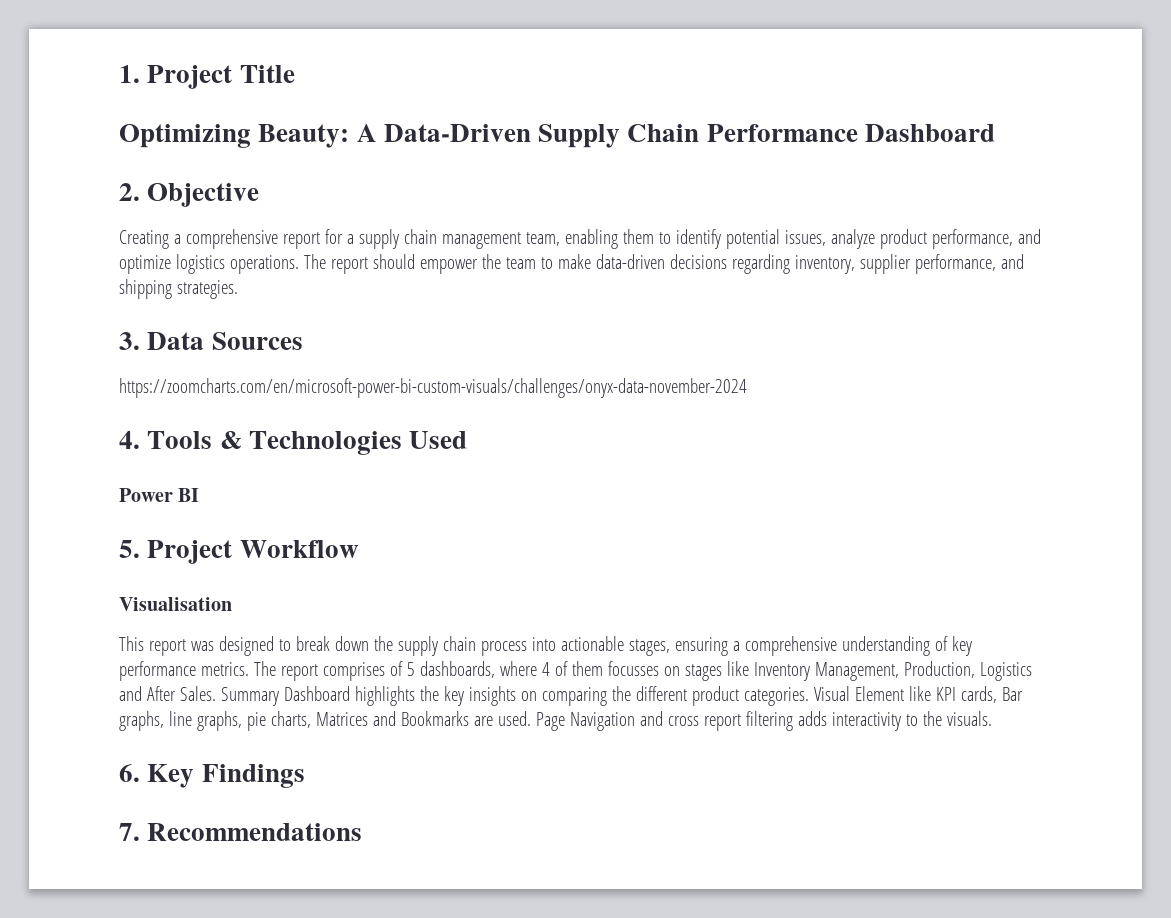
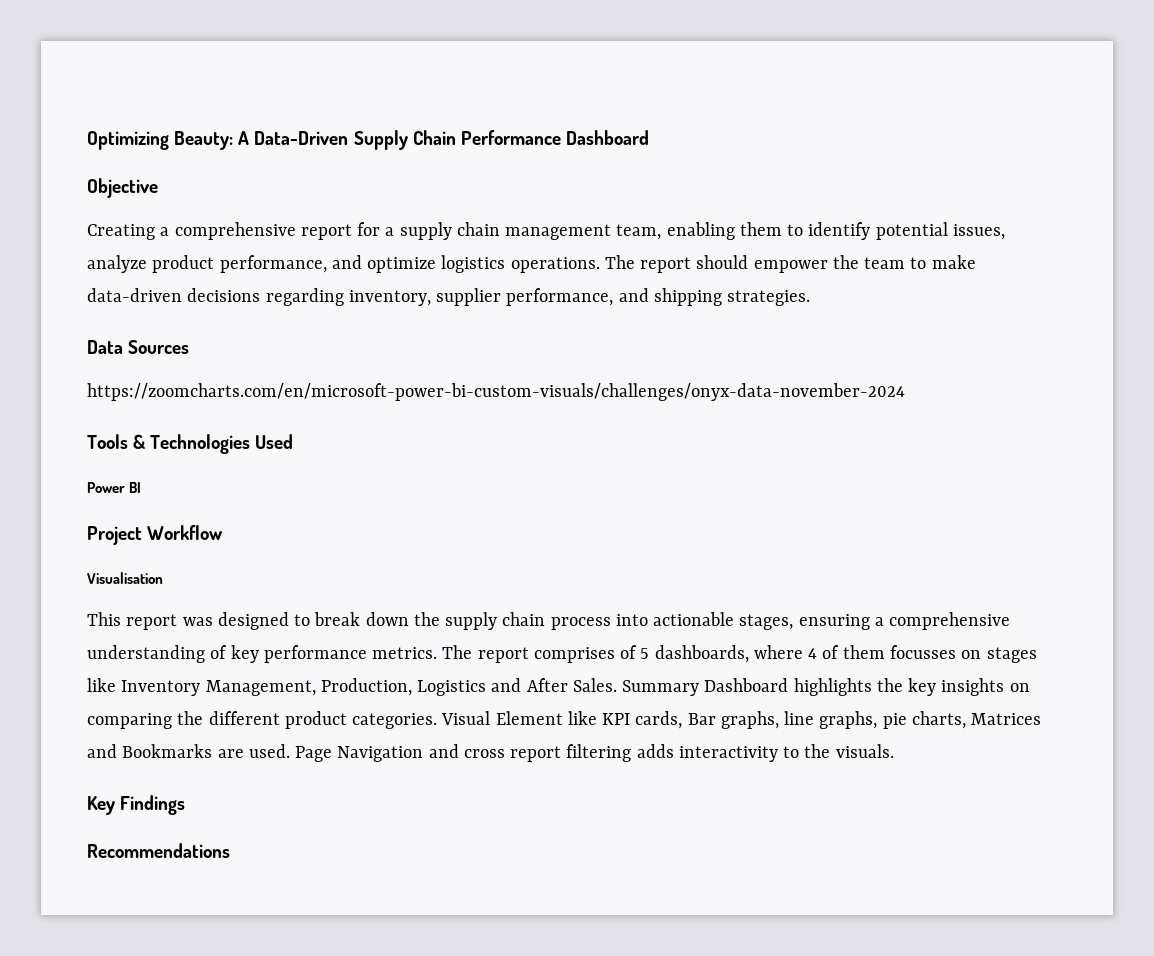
[119,65,295,89] 1. Project Title // -> (87, 140) none
[119,183,140,201] 2. -> (649, 137) none
[119,332,140,350] 3. -> (811, 298) none
[119,431,140,449] 4. -> (905, 392) none
[119,540,140,558] 5. -> (142, 487) none
[119,764,140,782] 6. -> (894, 751) none
[119,823,140,841] 7. -> (186, 805) none

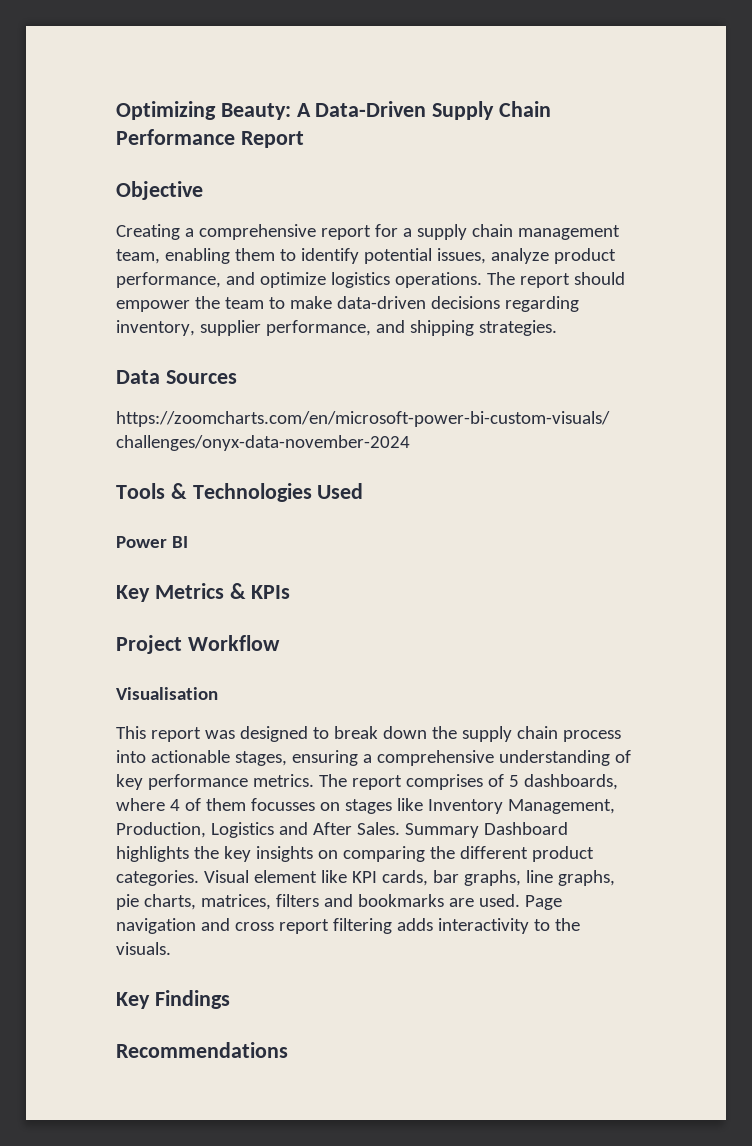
[565,130,649,145] Dashboard -> [240,131,304,148] Report
(142, 487) none -> [116,583,291,602] // Key Metrics & KPIs
[495,711,563,725] Element -> [253,870,317,883] element
[687,713,716,725] Bar -> [432,870,459,883] bar
[971,713,1042,725] [87,744,213,758] Matrices and Bookmarks -> [200,894,444,910] matrices, filters and bookmarks
[337,746,424,762] Navigation -> [116,918,196,934] navigation

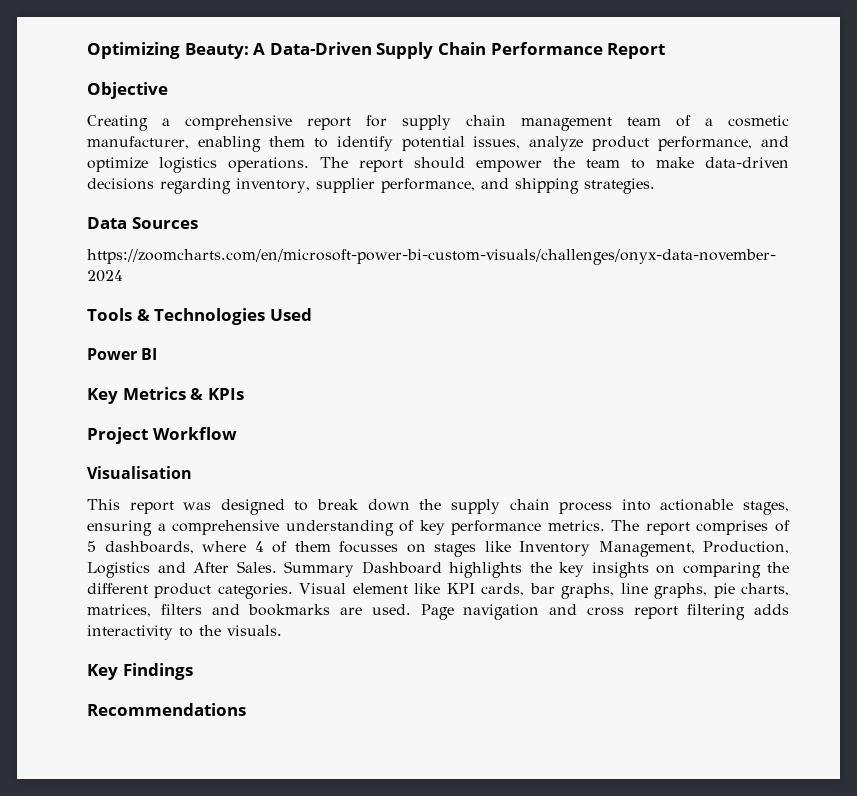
[402,228,412,237] a -> (387, 121) none
[116,249,160,264] team, -> [627,115,789,127] [87,136,189,149] team of a cosmetic manufacturer,

